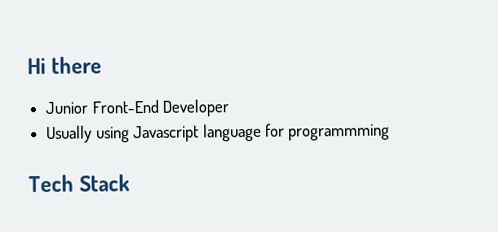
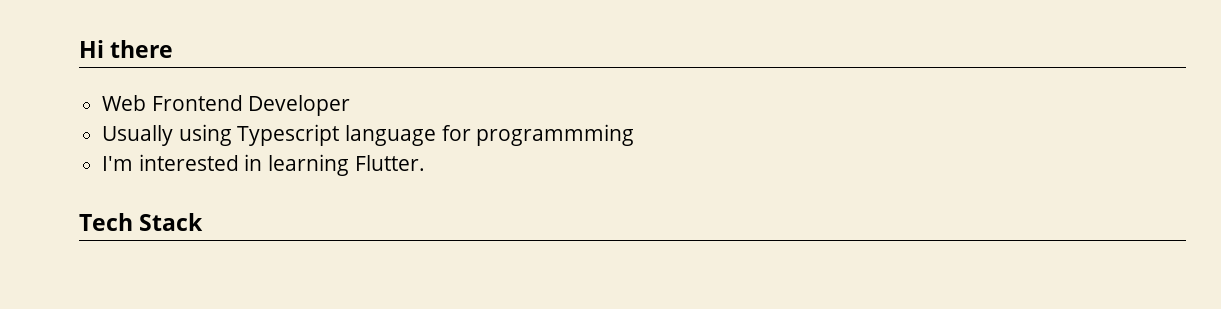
[45,99,159,114] Junior Front-End -> [102,95,243,111] Web Frontend
[133,125,200,143] Javascript -> [237,124,340,146] Typescript
(391, 132) none -> [102,154,425,176] // I'm interested in learning Flutter.

